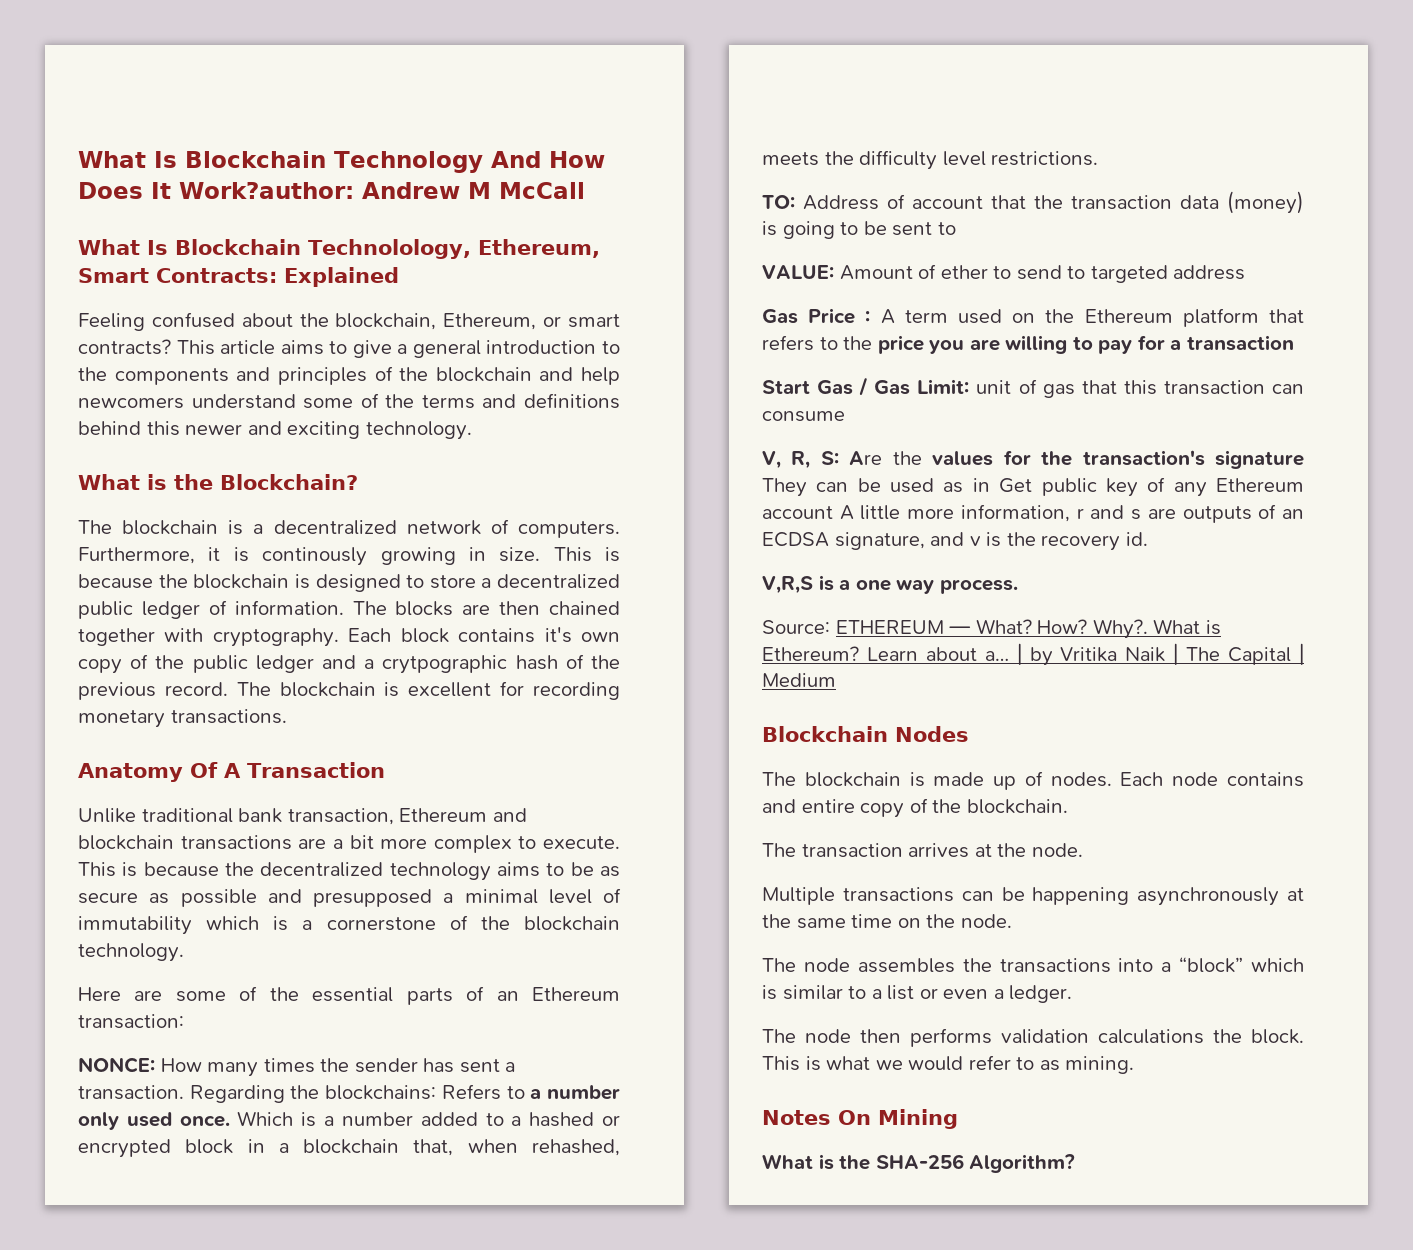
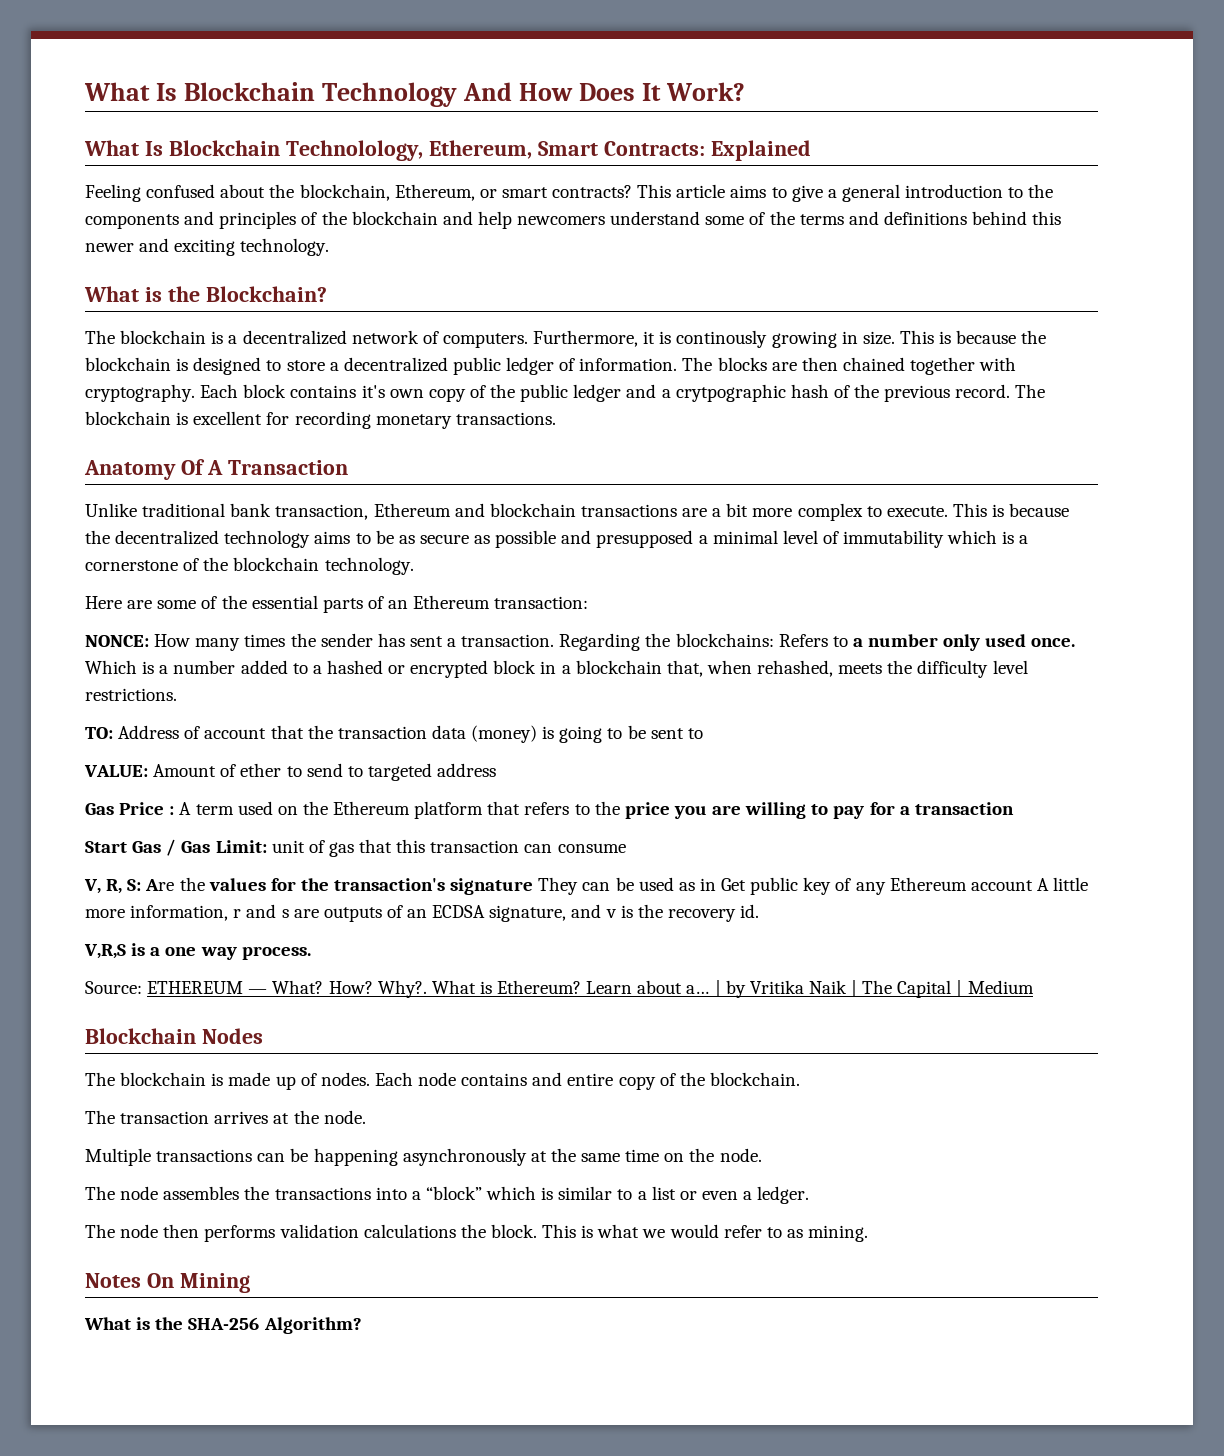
[179,182,585,199] Work?author: Andrew M McCall -> [666,82,746,101] Work?

